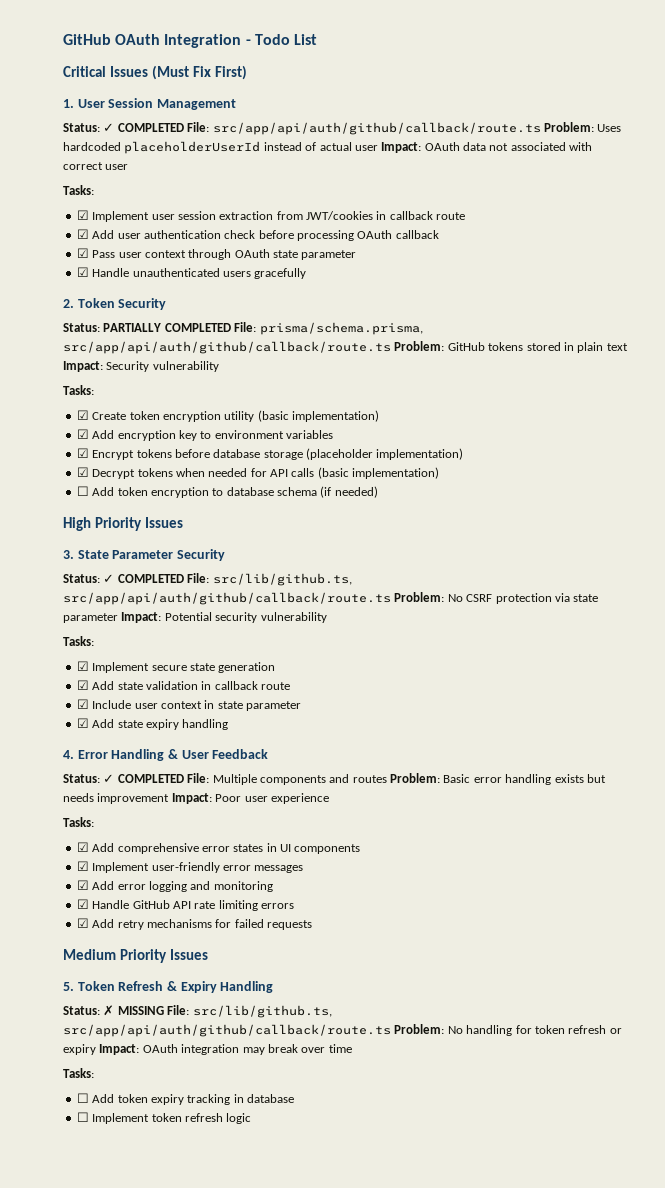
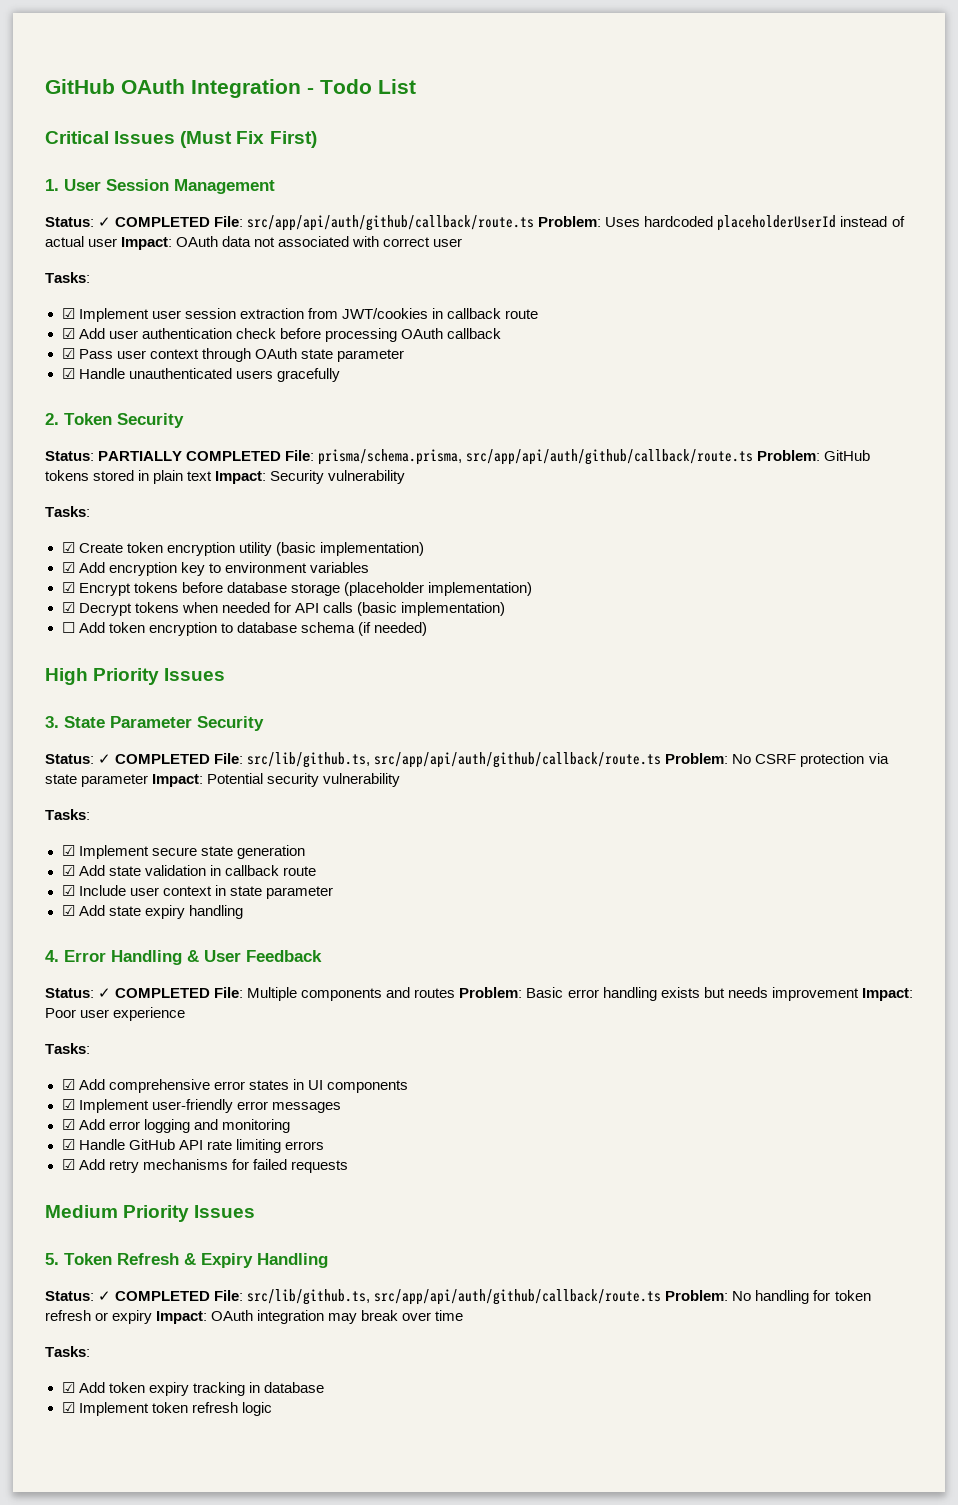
[103,1005,164,1016] ✗ MISSING -> [98,1291,211,1301] ✓ COMPLETED
[76,1093,89,1103] ☐ -> [61,1382,75,1393] ☑
[76,1112,89,1122] ☐ -> [61,1402,75,1413] ☑

